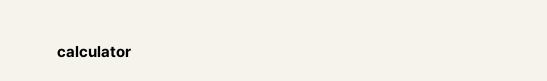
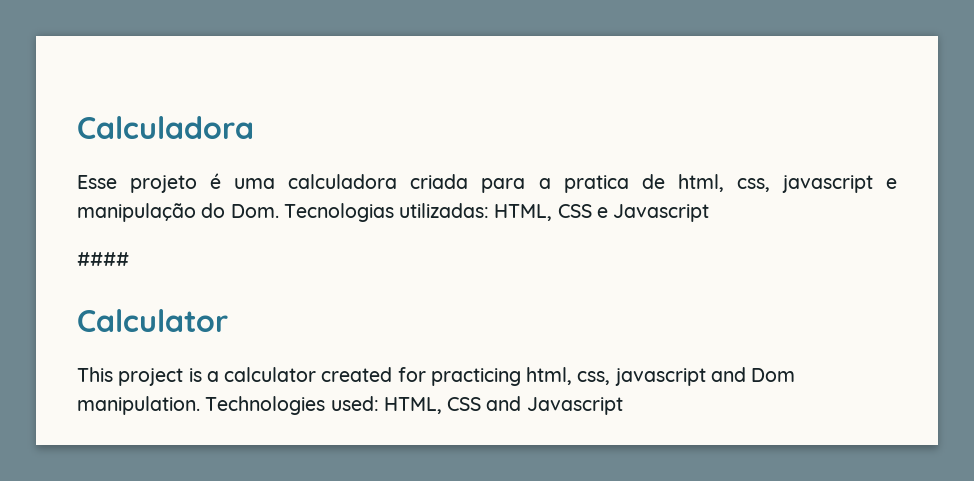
[57,46,131,58] calculator -> [77,116,254,139] [77,173,898,193] [77,203,710,222] [77,252,129,266] [77,309,228,332] [77,367,796,386] [77,396,623,415] Calculadora // Esse projeto é uma calculadora criada para a pratica de html, css, javascript e manipulação do Dom. Tecnologias utilizadas: HTML, CSS e Javascript // #### // Calculator // This project is a calculator created for practicing html, css, javascript and Dom manipulation. Technologies used: HTML, CSS and Javascript

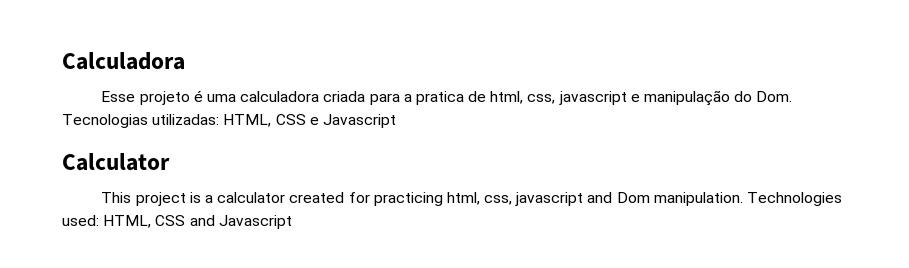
[77,252,129,266] // #### -> (396, 121) none

